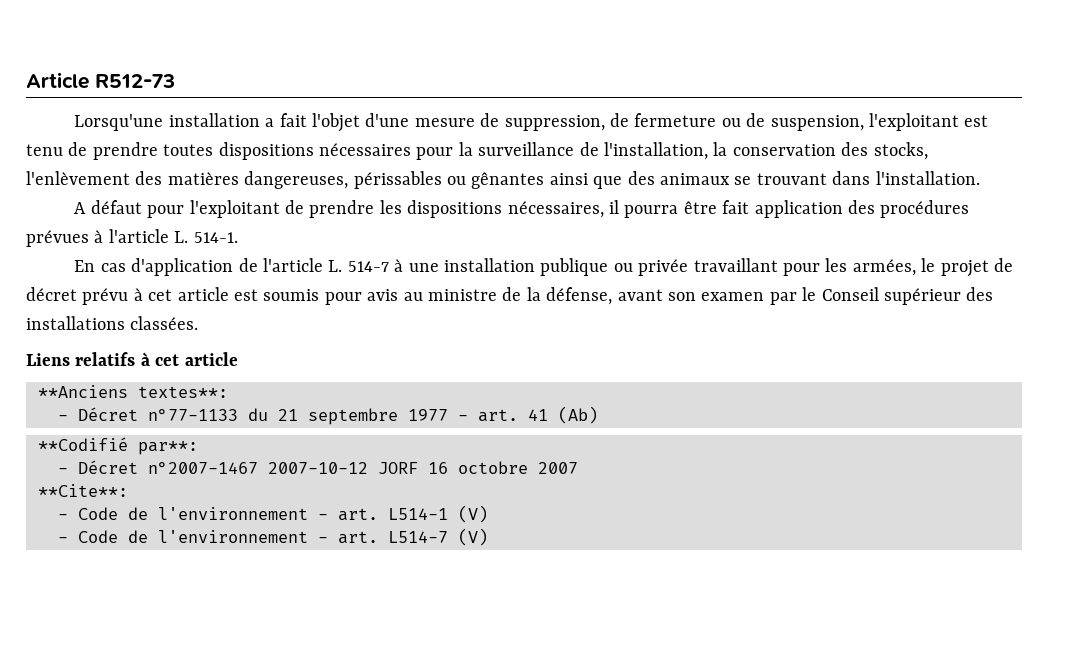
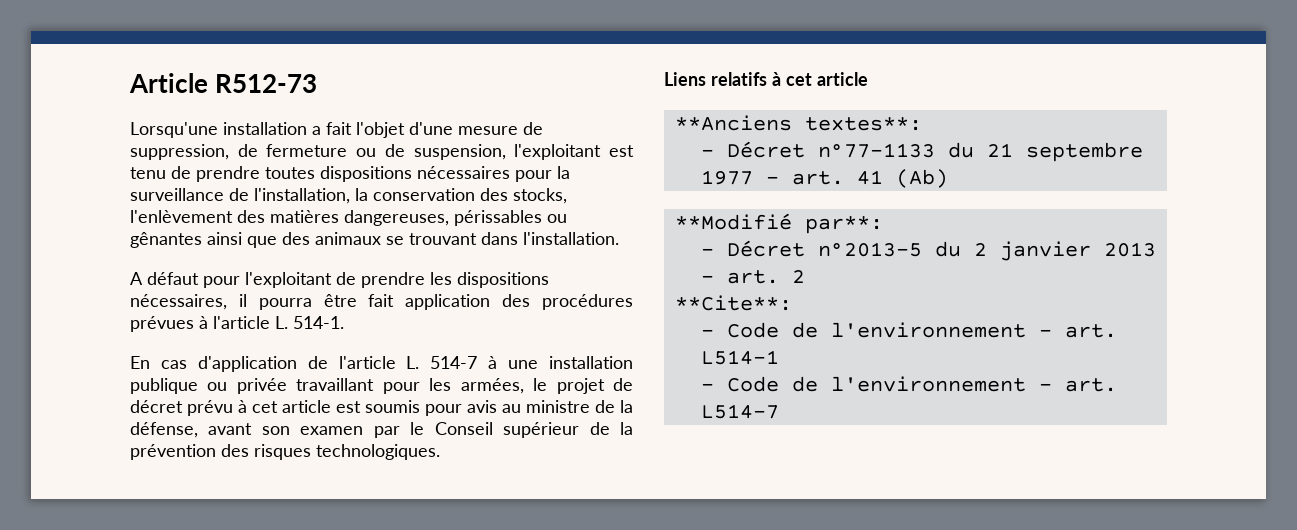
[966,287,994,301] [26,316,199,330] des installations classées. -> [589,422,634,435] [130,444,440,460] de la prévention des risques technologiques.
[38,437,128,451] **Codifié -> [674,213,792,230] **Modifié
[148,461,578,474] n°2007-1467 2007-10-12 JORF 16 octobre 2007 -> [817,241,1156,261] [700,270,805,284] n°2013-5 du 2 janvier 2013 - art. 2
[458,505,488,523] (V) -> (779, 357) none
[458,528,488,546] (V) -> (779, 411) none

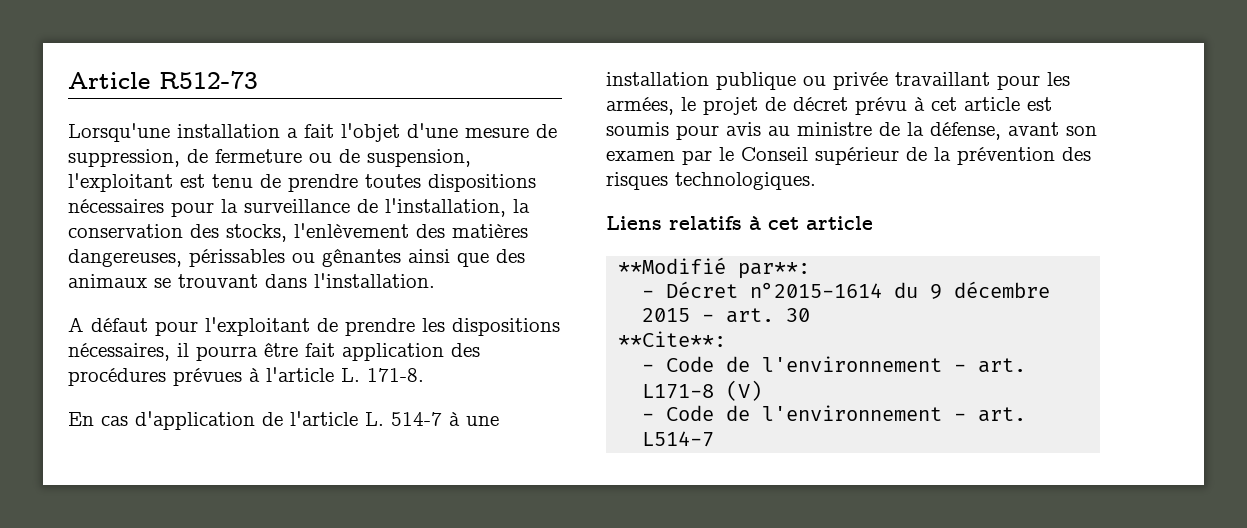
[293,316,344,329] 514-1. -> [367,368,424,382] 171-8.
[674,115,922,131] [700,141,1143,162] [700,169,948,188] // **Anciens textes**: // - Décret n°77-1133 du 21 septembre 1977 - art. 41 (Ab) -> (873, 223) none
[817,241,1156,261] [700,270,805,284] n°2013-5 du 2 janvier 2013 - art. 2 -> [750,281,1051,299] [642,308,811,323] n°2015-1614 du 9 décembre 2015 - art. 30
[700,350,779,365] L514-1 -> [642,380,763,401] L171-8 (V)

